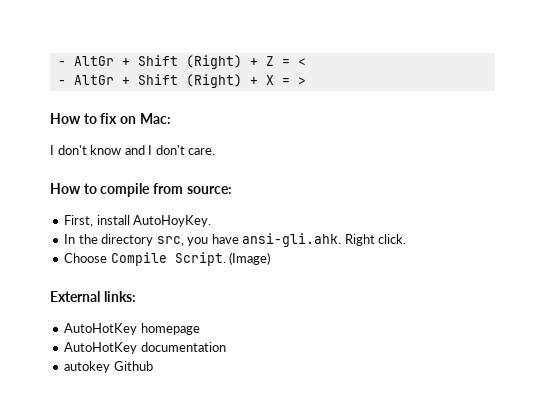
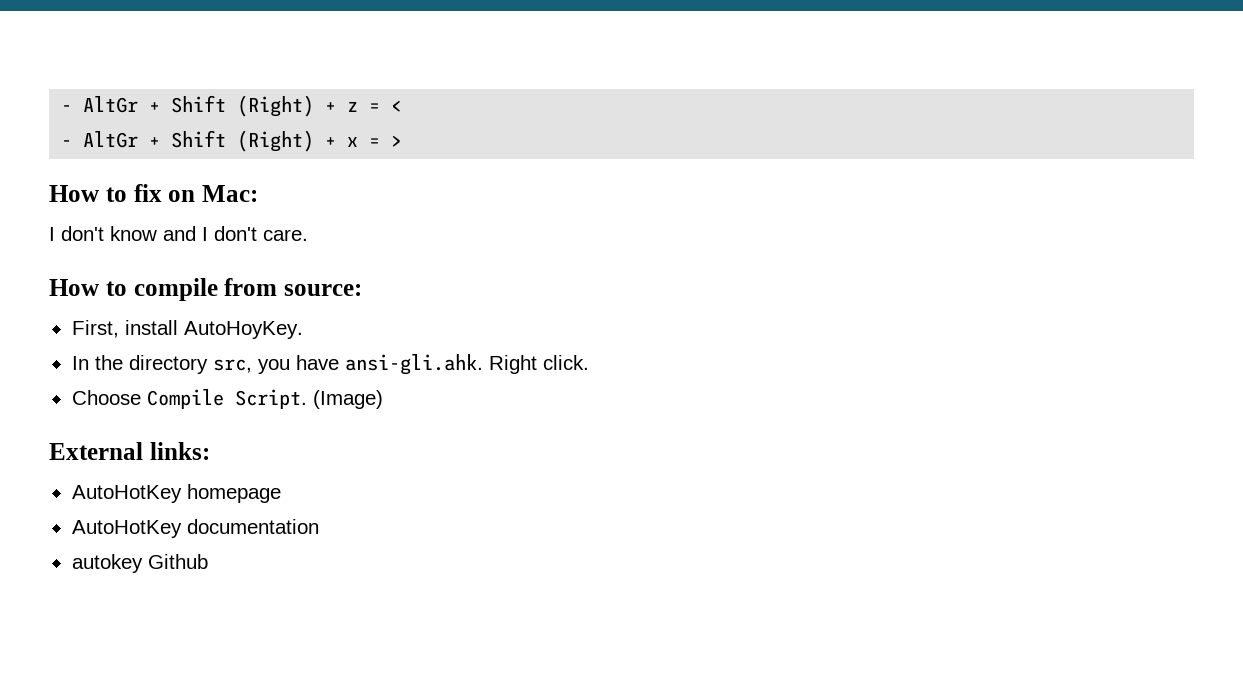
[57,55,274,69] - AltGr + Shift (Right) + Z -> [61,95,359,117] - AltGr + Shift (Right) + z
[265,75,274,85] X -> [347,137,359,147] x

